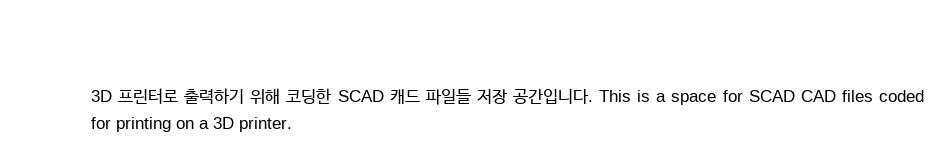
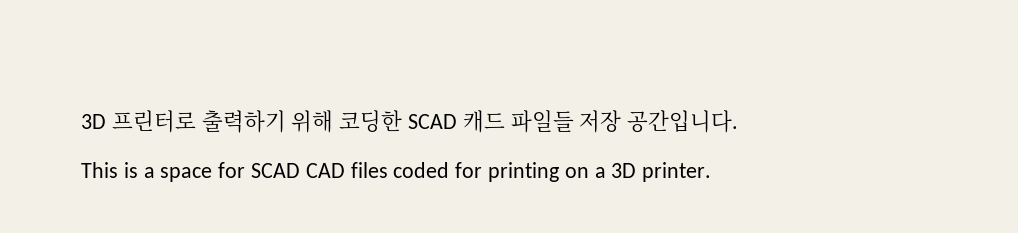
(593, 96) none -> (739, 121) //

